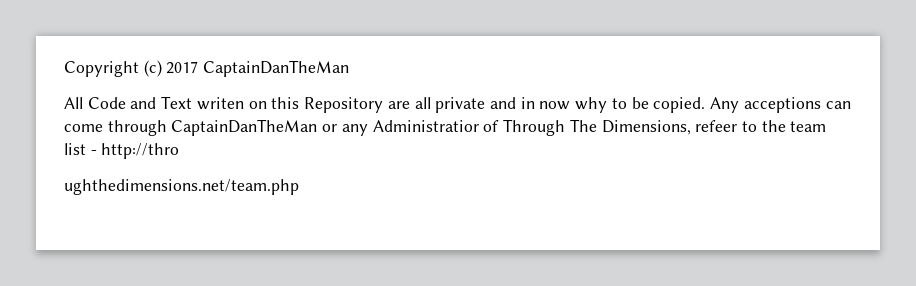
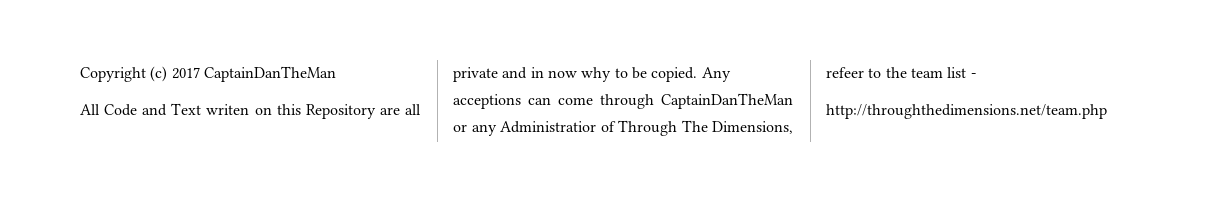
[101,143,180,159] [64,179,299,195] http://thro // ughthedimensions.net/team.php -> [826,104,1107,119] // http://throughthedimensions.net/team.php

